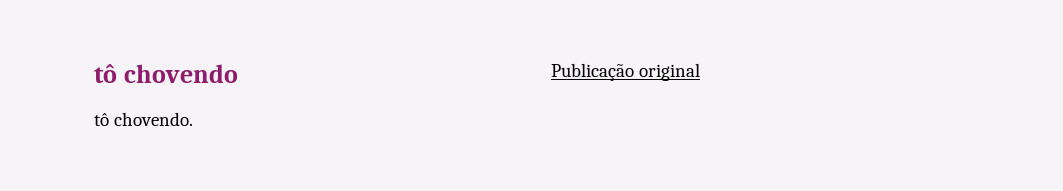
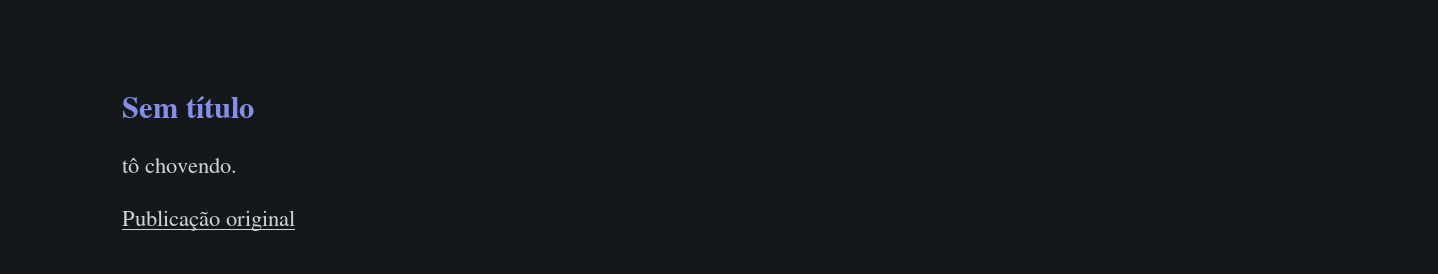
[94,64,239,83] tô chovendo -> [122,96,255,118] Sem título

